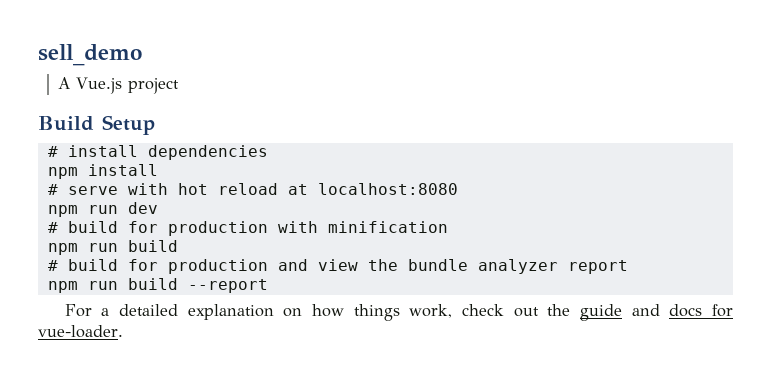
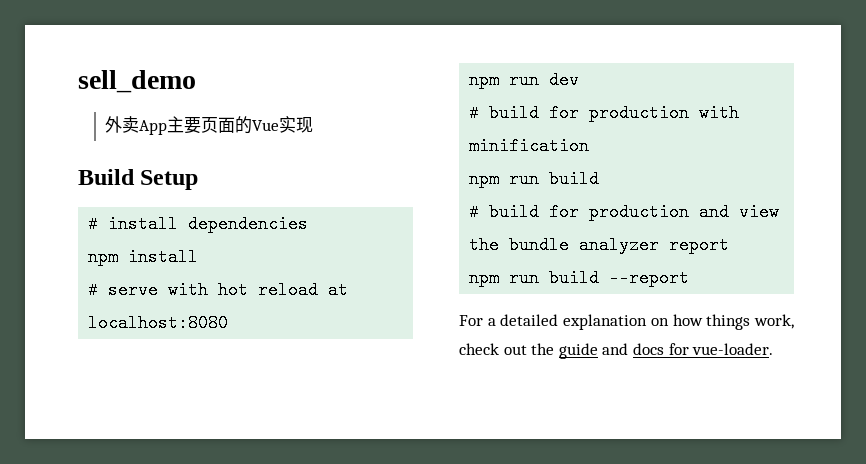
[58,77,180,94] A Vue.js project -> [105,116,314,135] 外卖App主要页面的Vue实现

